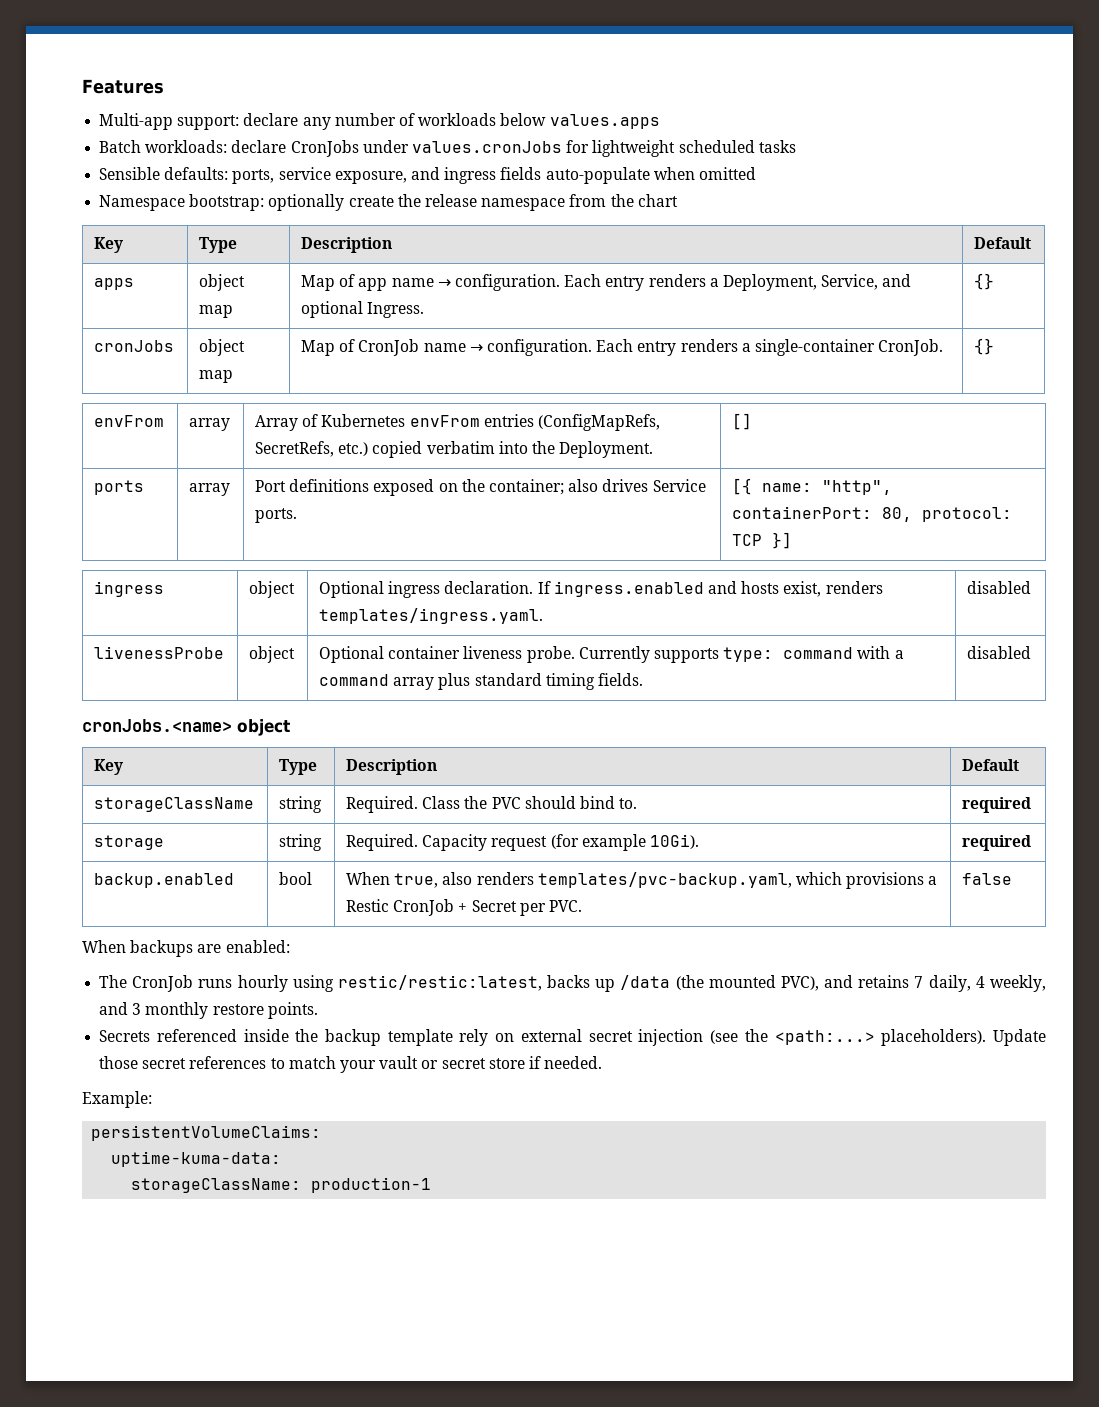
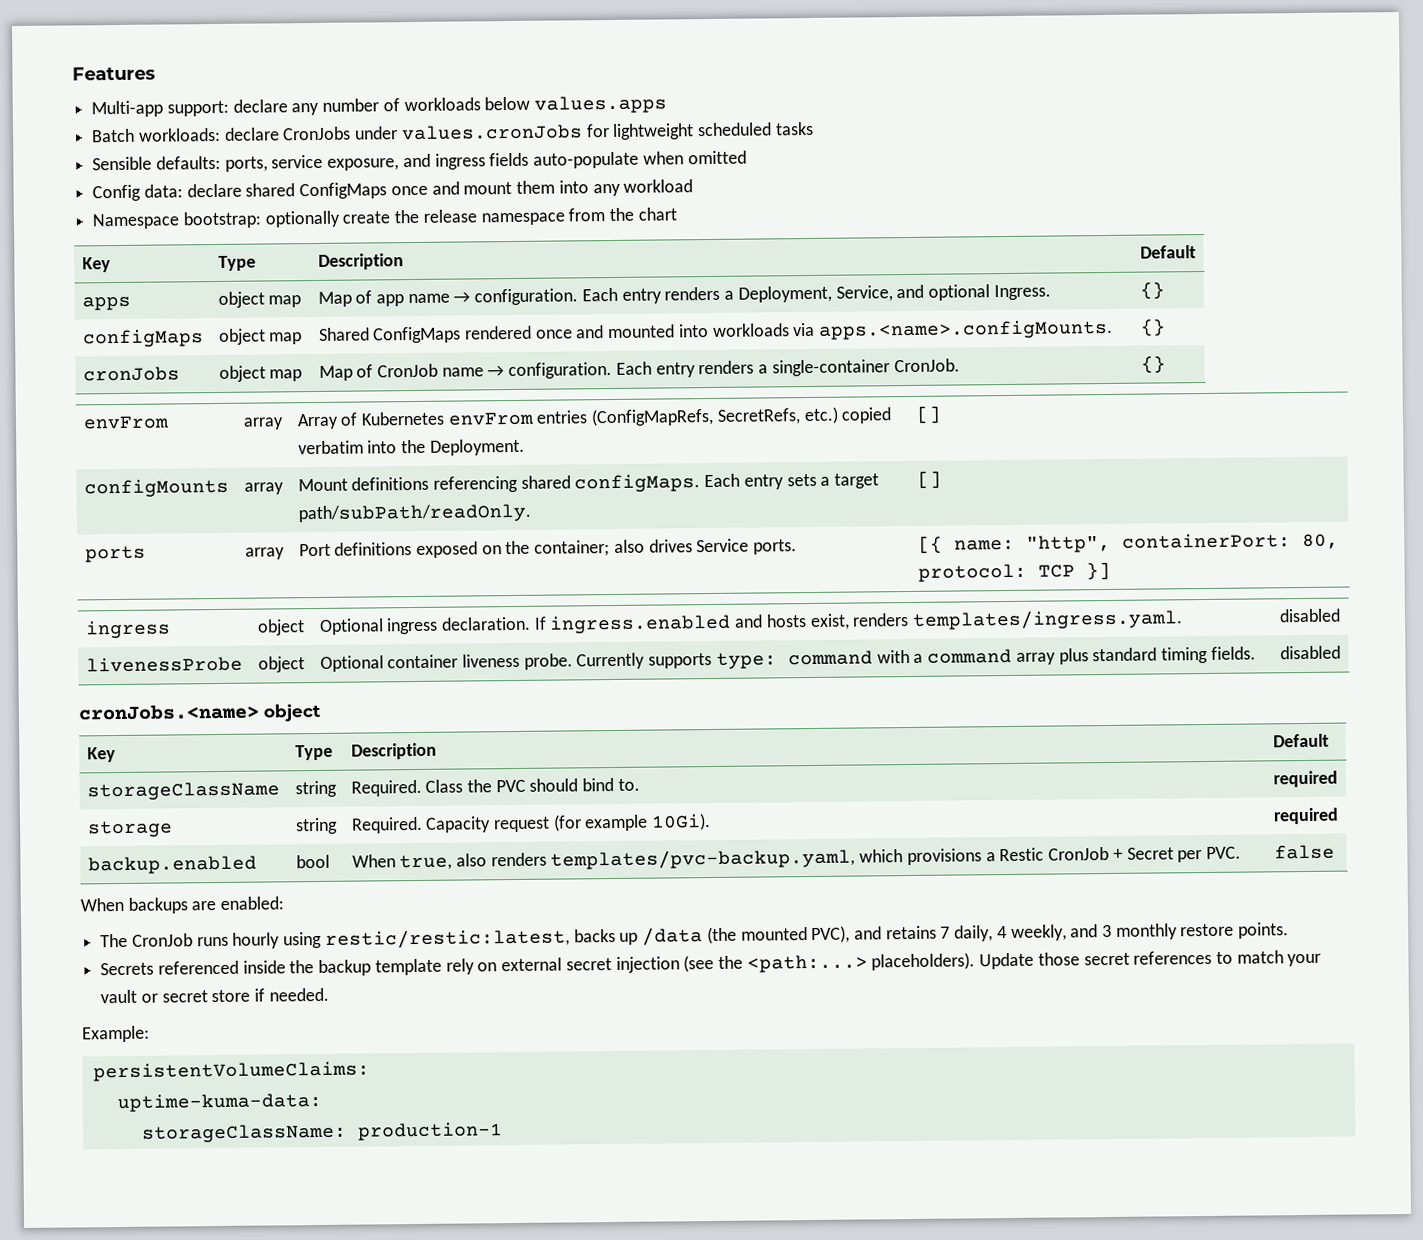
(756, 173) none -> [92,179,694,202] // Config data: declare shared ConfigMaps once and mount them into any workload
(995, 281) none -> [82,329,204,348] [218,328,303,345] [318,319,1114,344] [1139,318,1166,337] // configMaps | object map | Shared ConfigMaps rendered once and mounted into workloads via apps.<name>.configMounts. | {}
(753, 421) none -> [83,478,229,498] [243,482,284,495] [297,473,880,493] [297,503,531,524] [916,470,942,489] // configMounts | array | Mount definitions referencing shared configMaps. Each entry sets a target path/subPath/readOnly. | []

